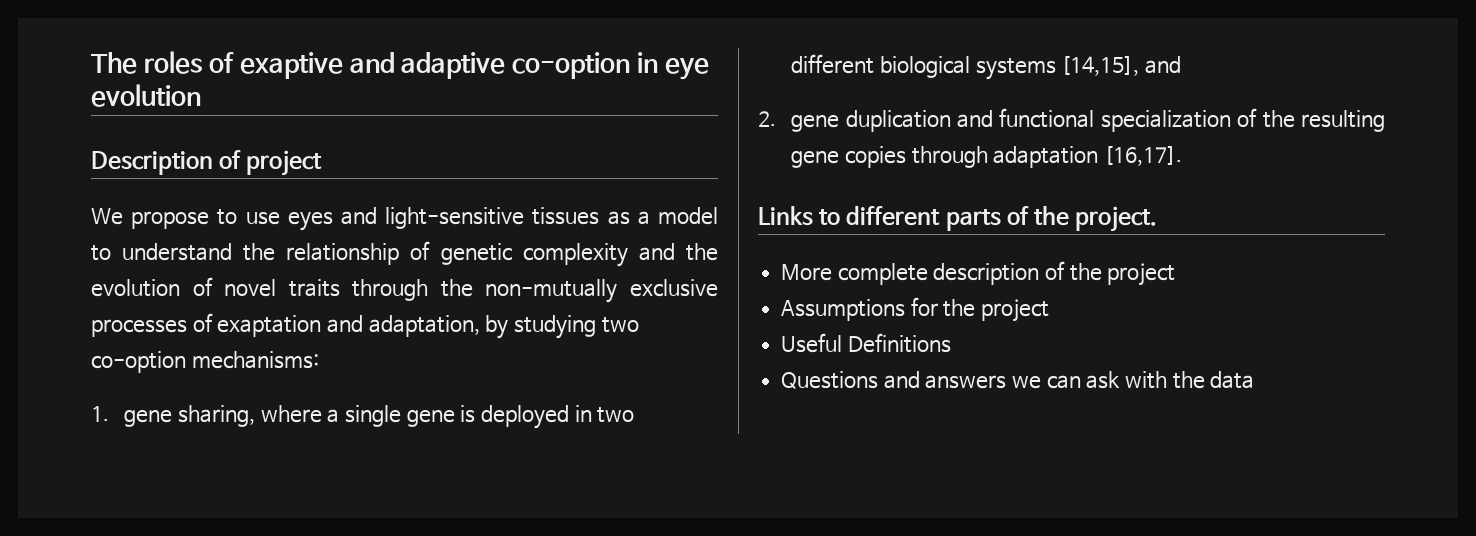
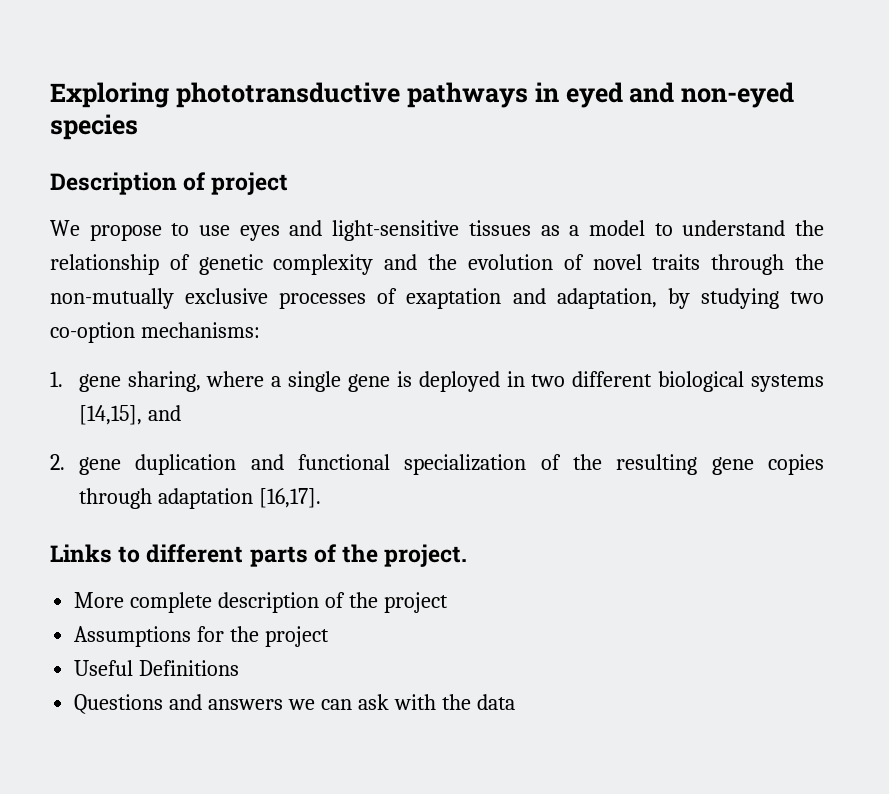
[91,51,710,80] [91,84,201,107] The roles of exaptive and adaptive co-option in eye evolution -> [50,82,795,108] [50,114,138,140] Exploring phototransductive pathways in eyed and non-eyed species

